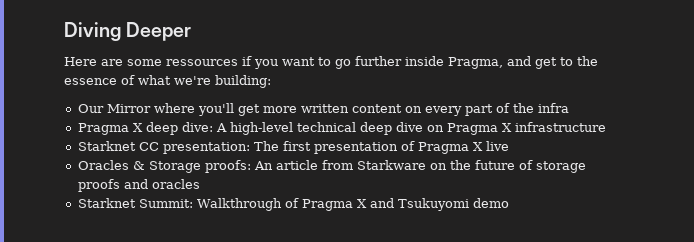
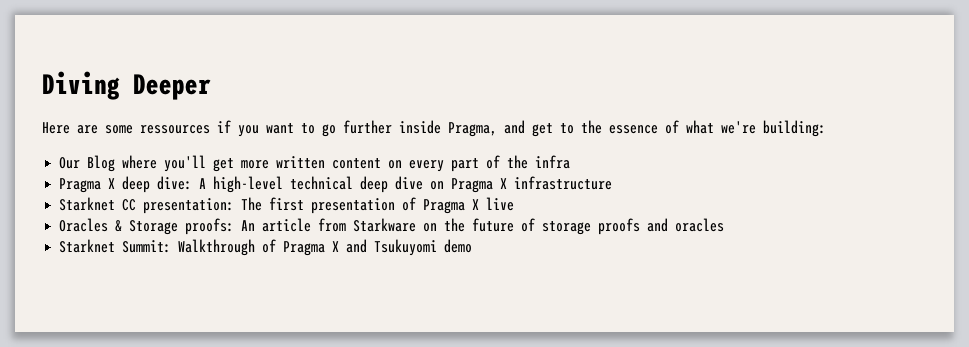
[106,104,151,113] Mirror -> [87,155,116,172] Blog

